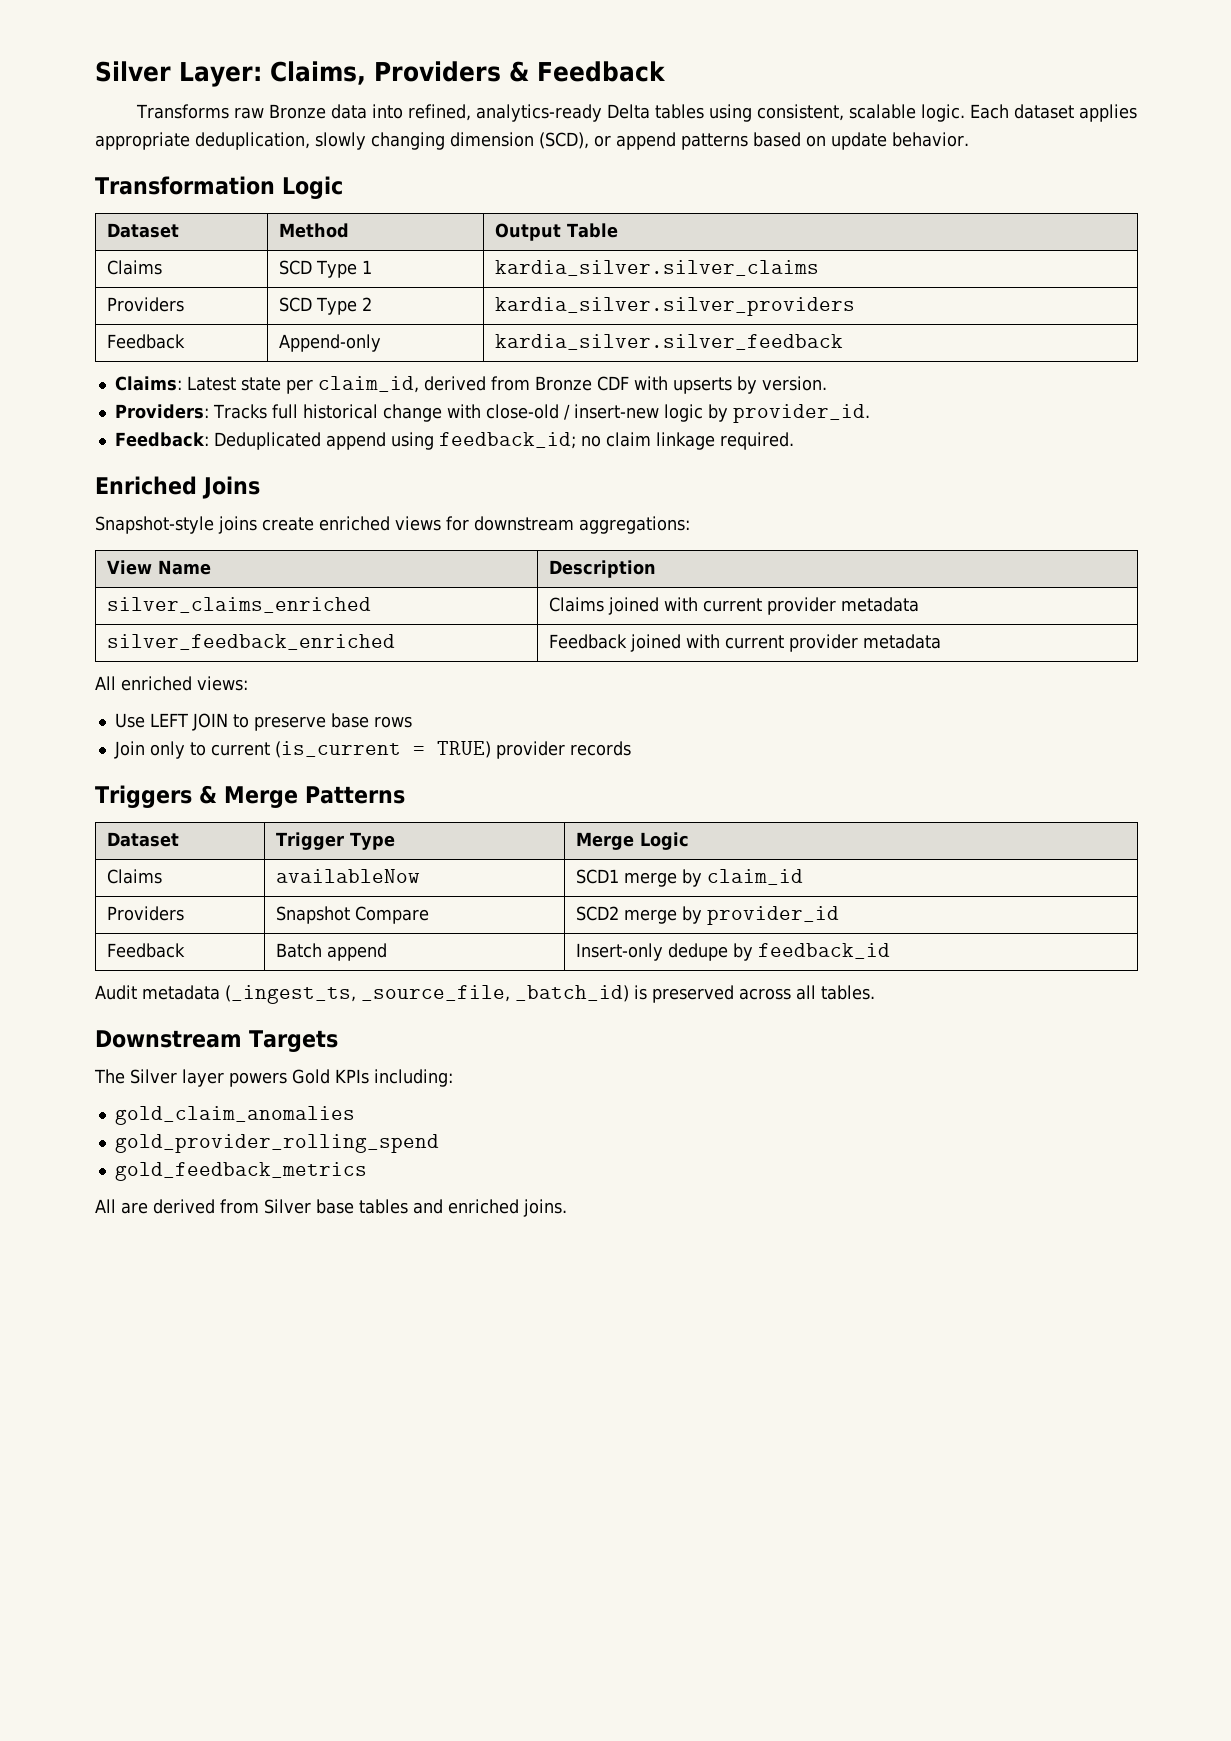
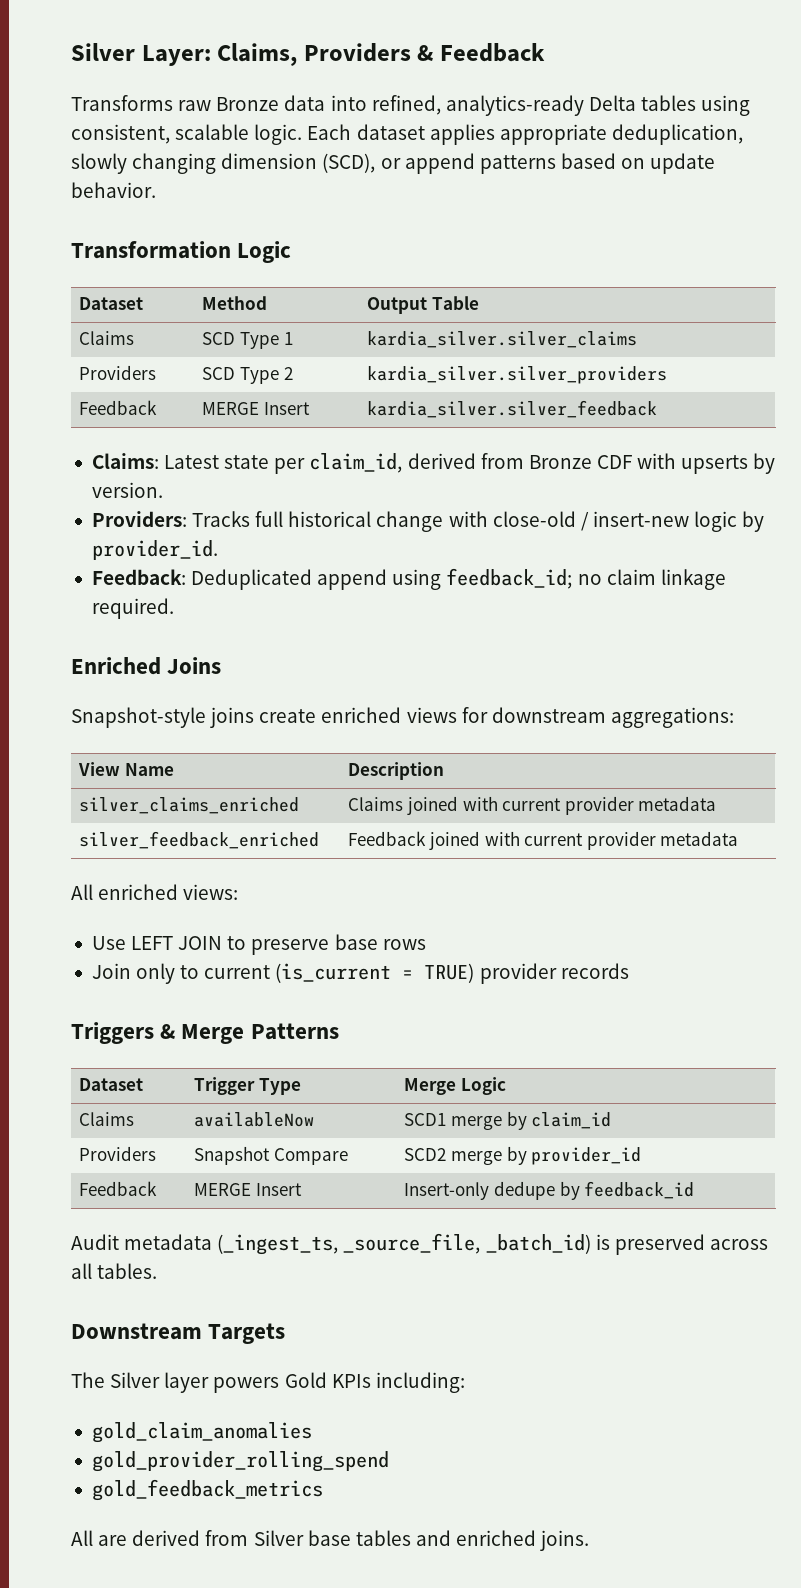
[278,334,381,352] Append-only -> [202,402,311,415] MERGE Insert
[275,943,387,961] Batch append -> [194,1183,303,1196] MERGE Insert

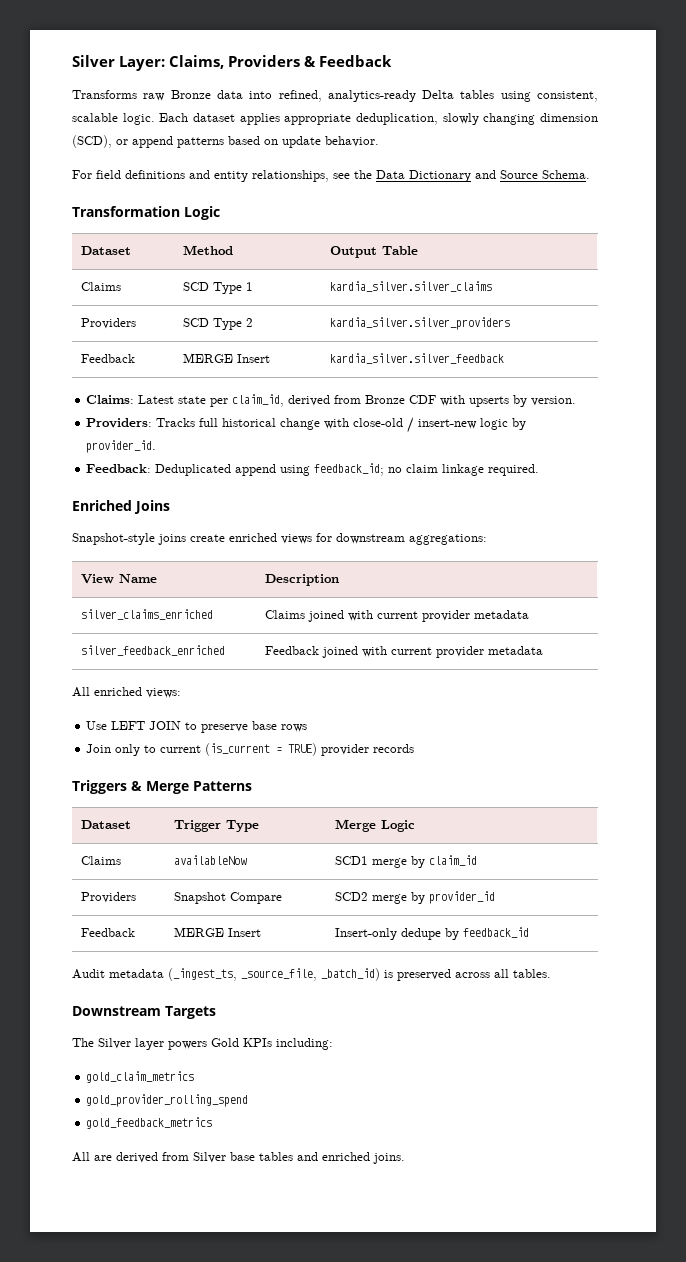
(156, 190) none -> [72,170,590,182] // For field definitions and entity relationships, see the Data Dictionary and Source Schema.
[91,1422,312,1443] gold_claim_anomalies -> [86,1071,195,1083] gold_claim_metrics

